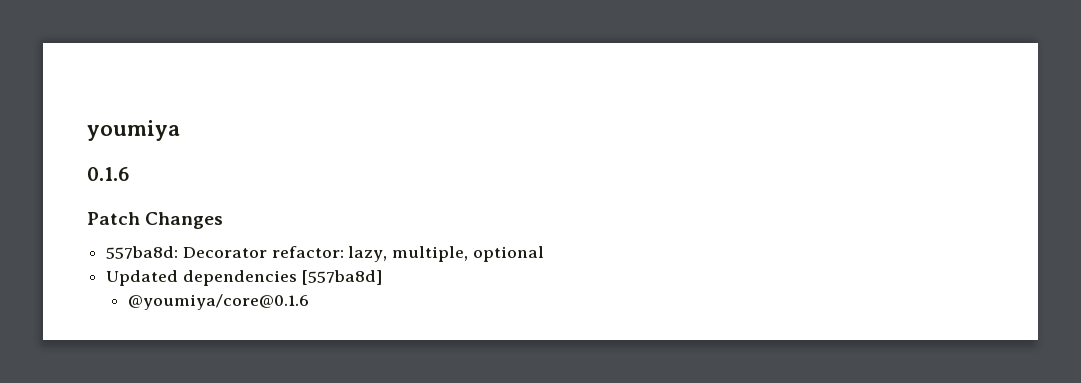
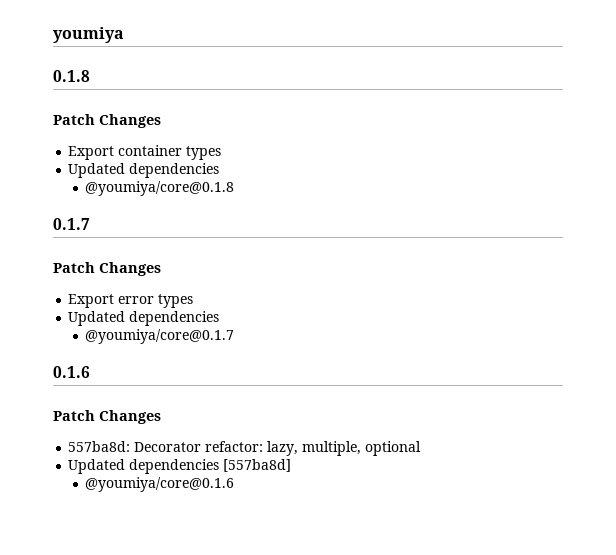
(180, 130) none -> [53,70,90,82] [53,114,161,128] [68,145,222,160] [68,163,220,178] [85,181,235,196] [53,218,90,230] [53,262,161,276] [68,294,194,308] [68,311,220,326] [85,329,235,344] // 0.1.8 // Patch Changes // Export container types // Updated dependencies // @youmiya/core@0.1.8 // 0.1.7 // Patch Changes // Export error types // Updated dependencies // @youmiya/core@0.1.7

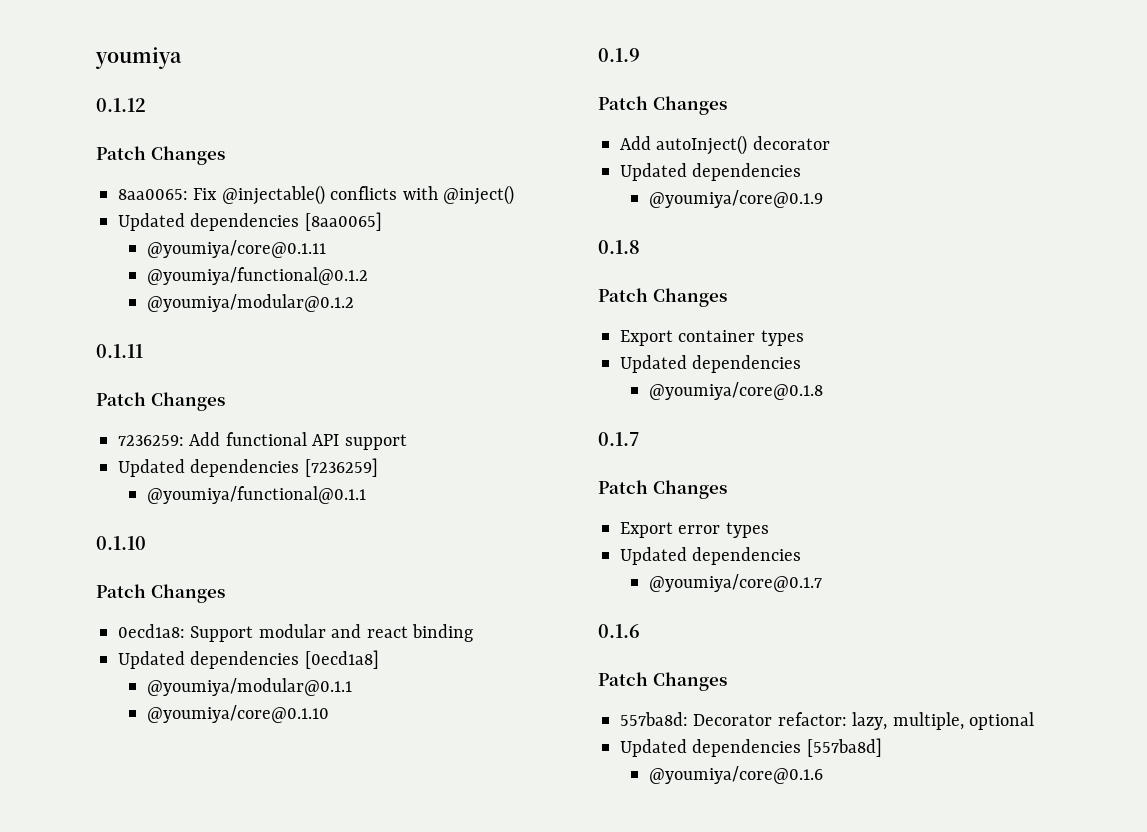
(124, 35) none -> [96,98,146,112] [96,146,225,165] [118,185,514,205] [118,212,382,231] [147,240,327,258] [147,267,369,285] [147,294,355,312] [96,344,143,358] [96,392,225,411] [118,432,407,450] [118,458,378,477] [147,486,367,504] [96,536,146,550] [96,584,225,603] [118,624,473,642] [118,650,379,669] [147,678,353,696] [147,705,330,723] [598,48,640,62] [598,96,727,115] [620,135,830,155] [620,163,802,181] [649,190,824,208] // 0.1.12 // Patch Changes // 8aa0065: Fix @injectable() conflicts with @inject() // Updated dependencies [8aa0065] // @youmiya/core@0.1.11 // @youmiya/functional@0.1.2 // @youmiya/modular@0.1.2 // 0.1.11 // Patch Changes // 7236259: Add functional API support // Updated dependencies [7236259] // @youmiya/functional@0.1.1 // 0.1.10 // Patch Changes // 0ecd1a8: Support modular and react binding // Updated dependencies [0ecd1a8] // @youmiya/modular@0.1.1 // @youmiya/core@0.1.10 // 0.1.9 // Patch Changes // Add autoInject() decorator // Updated dependencies // @youmiya/core@0.1.9

